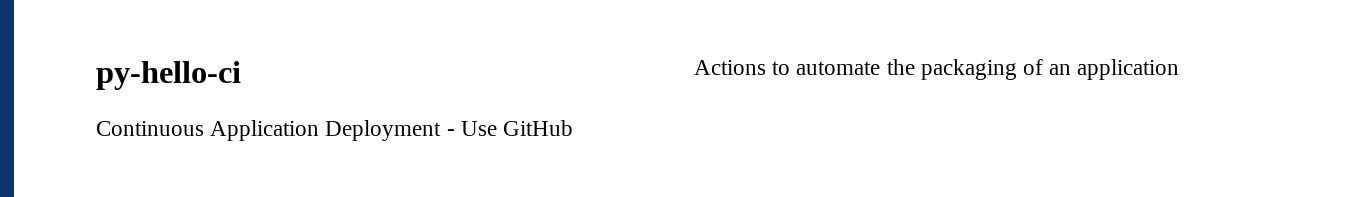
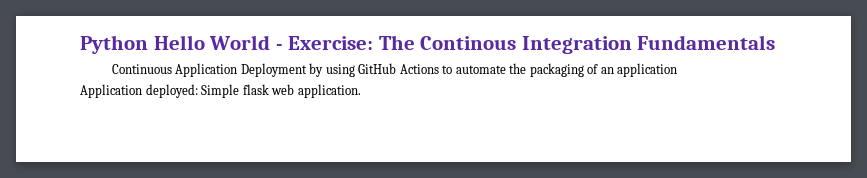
[96,61,241,90] py-hello-ci -> [80,35,776,54] Python Hello World - Exercise: The Continous Integration Fundamentals
[446,121,497,136] - Use -> [309,63,355,77] by using
(1180, 69) none -> [80,84,361,98] // Application deployed: Simple flask web application.

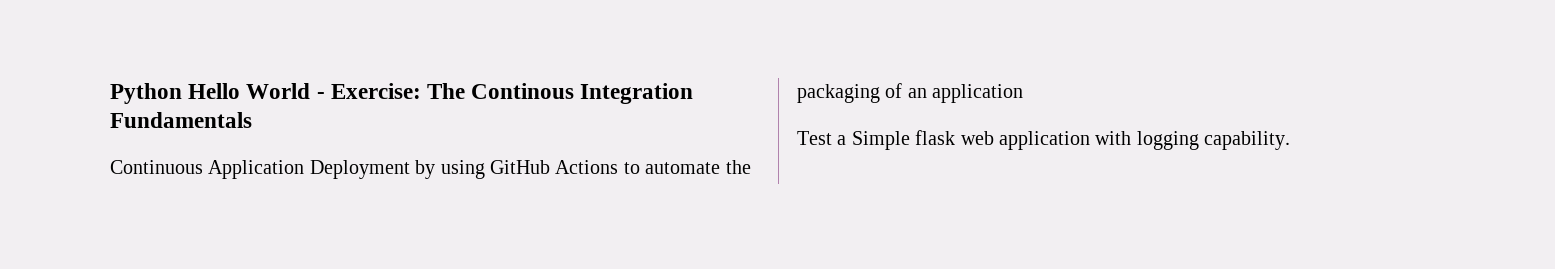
[80,84,198,98] Application deployed: -> [797,131,847,145] Test a
[297,84,361,98] application. -> [999,131,1291,150] application with logging capability.

